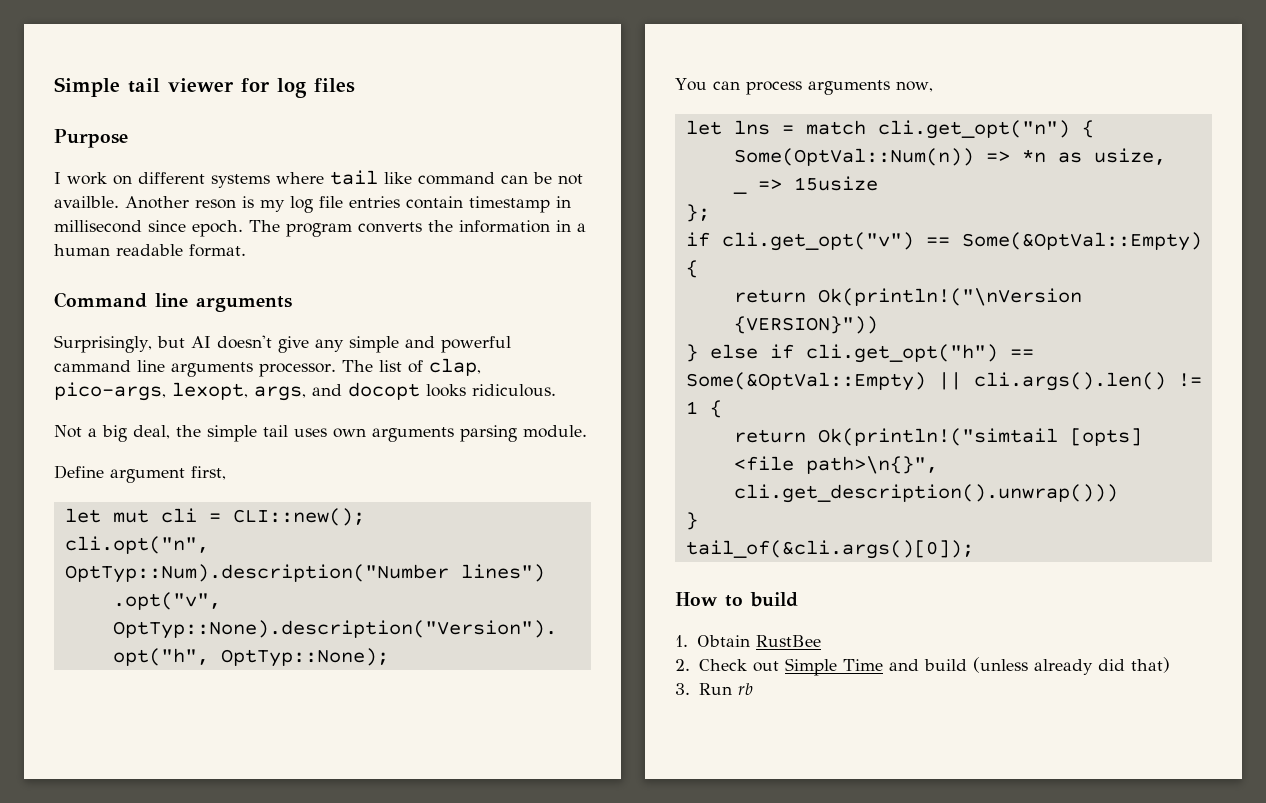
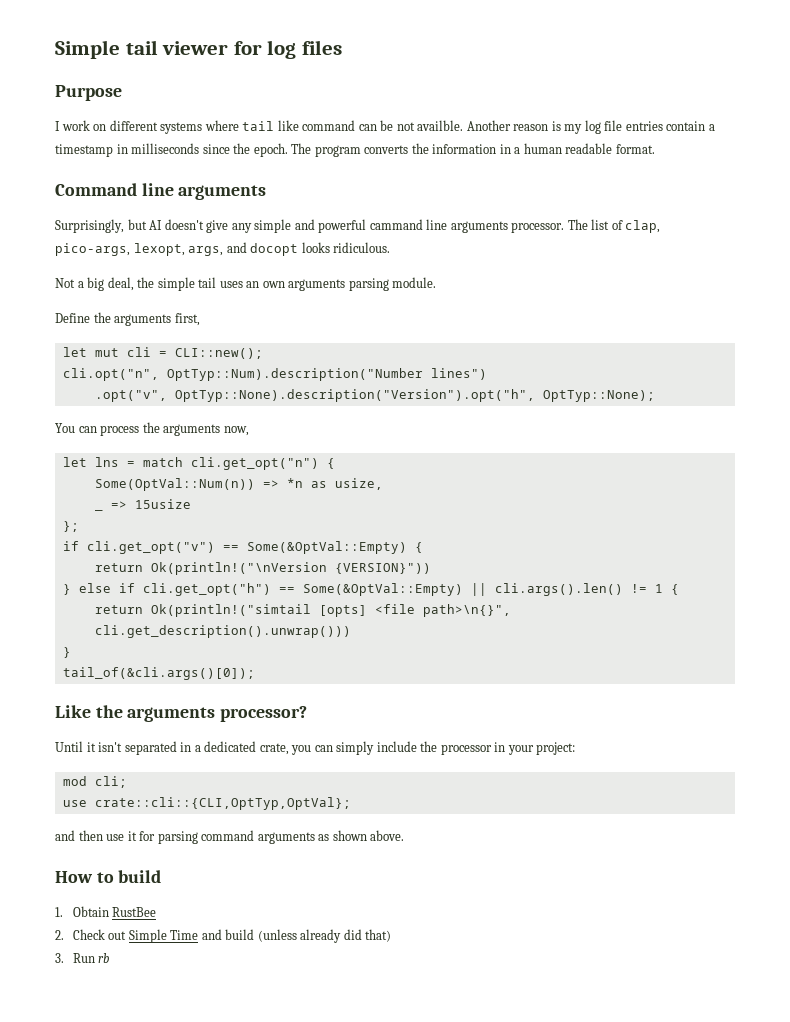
[195,199,236,209] reson -> [513,124,549,131] reason
(463, 202) none -> [708,124,715,131] a
[54,220,186,233] millisecond since -> [131,143,251,154] milliseconds since the
(327, 432) none -> [246,281,260,288] an
[110,468,185,483] argument -> [93,312,172,326] the arguments
(802, 88) none -> [142,422,160,433] the
(974, 549) none -> [55,705,308,722] [55,741,576,755] [62,776,127,788] [62,797,351,810] [55,830,405,844] // Like the arguments processor? // Until it isn't separated in a dedicated crate, you can simply include the processor in your project: // mod cli; // use crate::cli::{CLI,OptTyp,OptVal}; // and then use it for parsing command arguments as shown above.

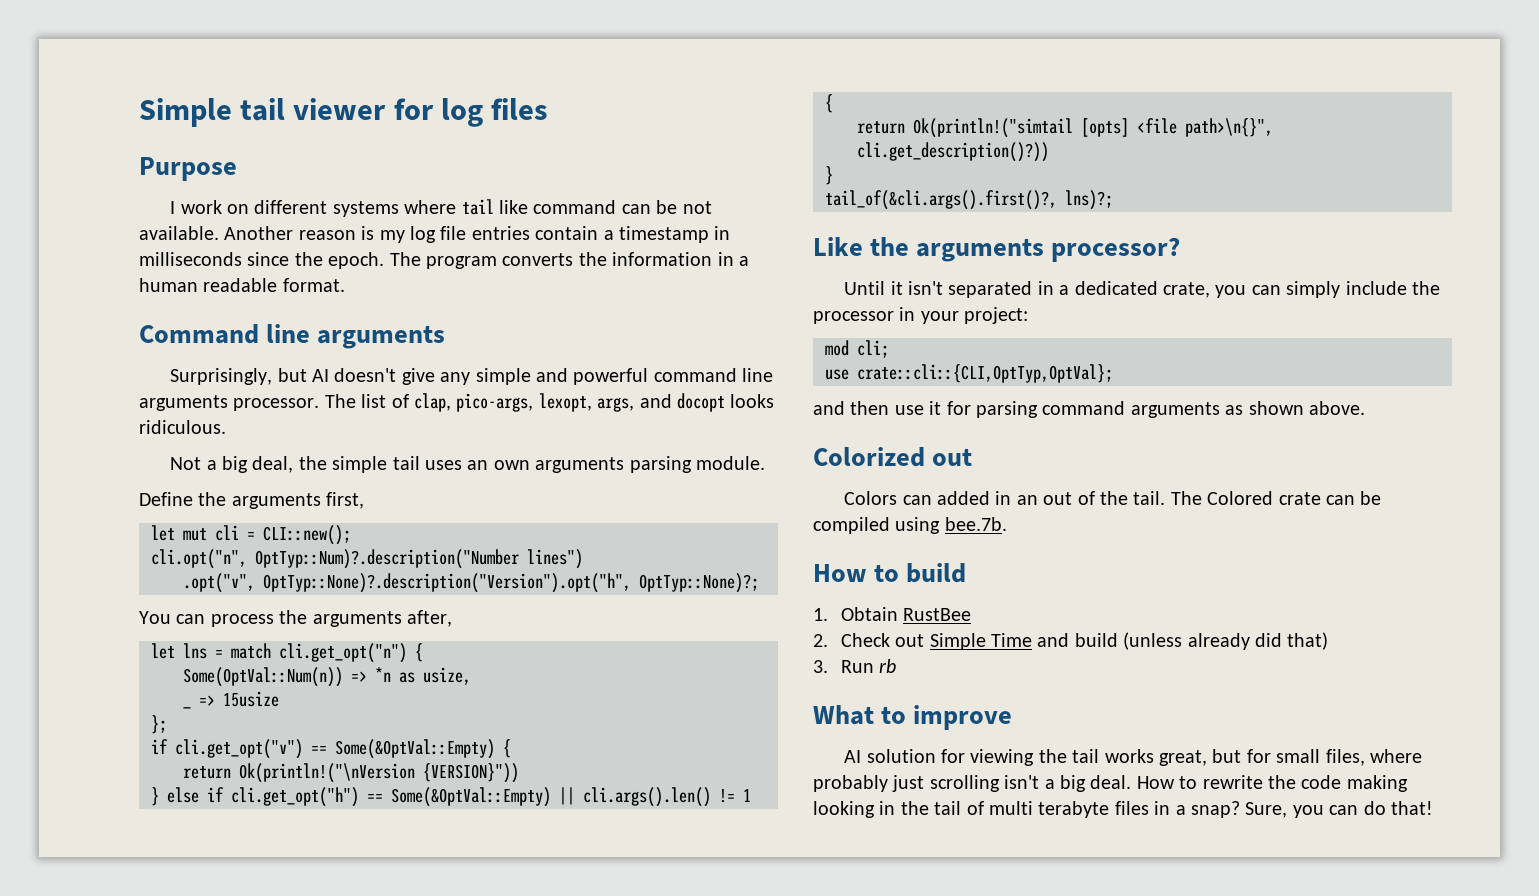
[417,120,464,131] availble. -> [139,226,219,240] available.
[369,219,423,230] cammand -> [653,368,737,382] command
[166,368,423,381] OptTyp::Num).description("Number -> [255,549,519,569] OptTyp::Num)?.description("Number
[174,389,655,402] OptTyp::None).description("Version").opt("h", OptTyp::None); -> [263,573,759,593] OptTyp::None)?.description("Version").opt("h", OptTyp::None)?;
[223,426,249,436] now, -> [407,610,452,627] after,
[94,625,351,638] cli.get_description().unwrap())) -> [857,142,1049,162] cli.get_description()?))
[62,667,255,680] tail_of(&cli.args()[0]); -> [825,190,1113,210] tail_of(&cli.args().first()?, lns)?;
(405, 835) none -> [813,447,973,467] [844,491,1382,505] [813,517,1007,534] // Colorized out // Colors can added in an out of the tail. The Colored crate can be compiled using bee.7b.
(110, 958) none -> [813,705,1013,730] [844,749,1423,766] [813,775,1408,792] [813,801,1433,818] // What to improve // AI solution for viewing the tail works great, but for small files, where probably just scrolling isn't a big deal. How to rewrite the code making looking in the tail of multi terabyte files in a snap? Sure, you can do that!

